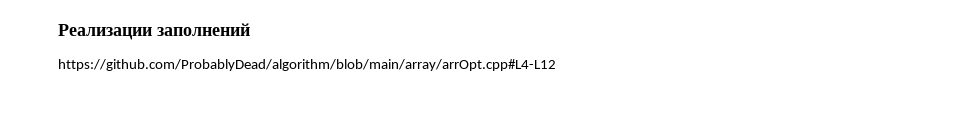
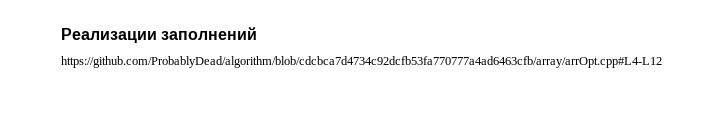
[58,59,556,71] https://github.com/ProbablyDead/algorithm/blob/main/array/arrOpt.cpp#L4-L12 -> [61,56,662,68] https://github.com/ProbablyDead/algorithm/blob/cdcbca7d4734c92dcfb53fa770777a4ad6463cfb/array/arrOpt.cpp#L4-L12

